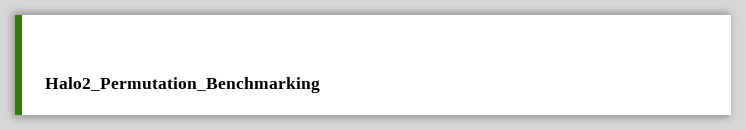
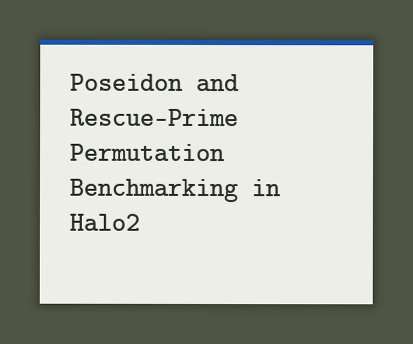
[45,77,320,93] Halo2_Permutation_Benchmarking -> [70,73,240,93] [70,108,239,127] [70,143,226,163] [69,178,281,203] [69,213,140,232] Poseidon and Rescue-Prime Permutation Benchmarking in Halo2

